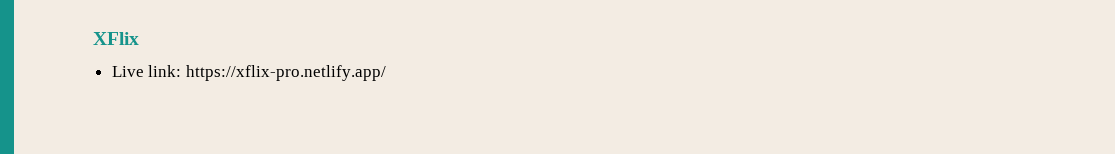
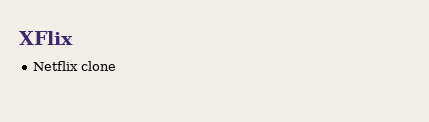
[111,65,386,81] Live link: https://xflix-pro.netlify.app/ -> [33,61,117,71] Netflix clone

